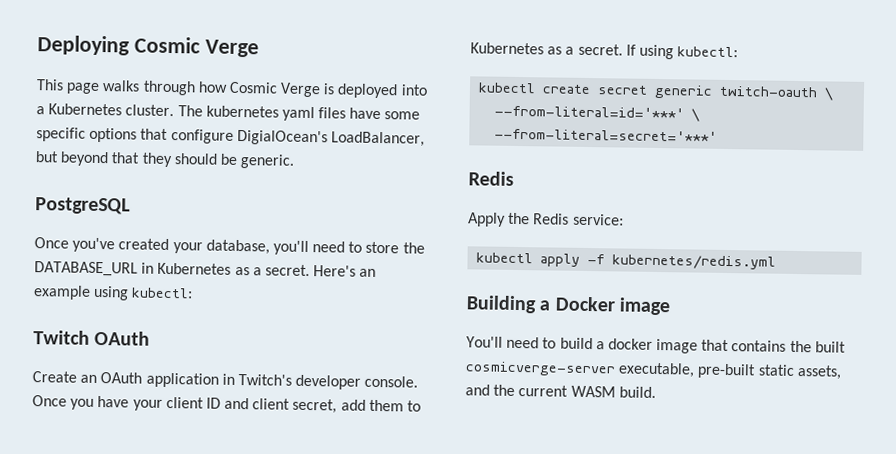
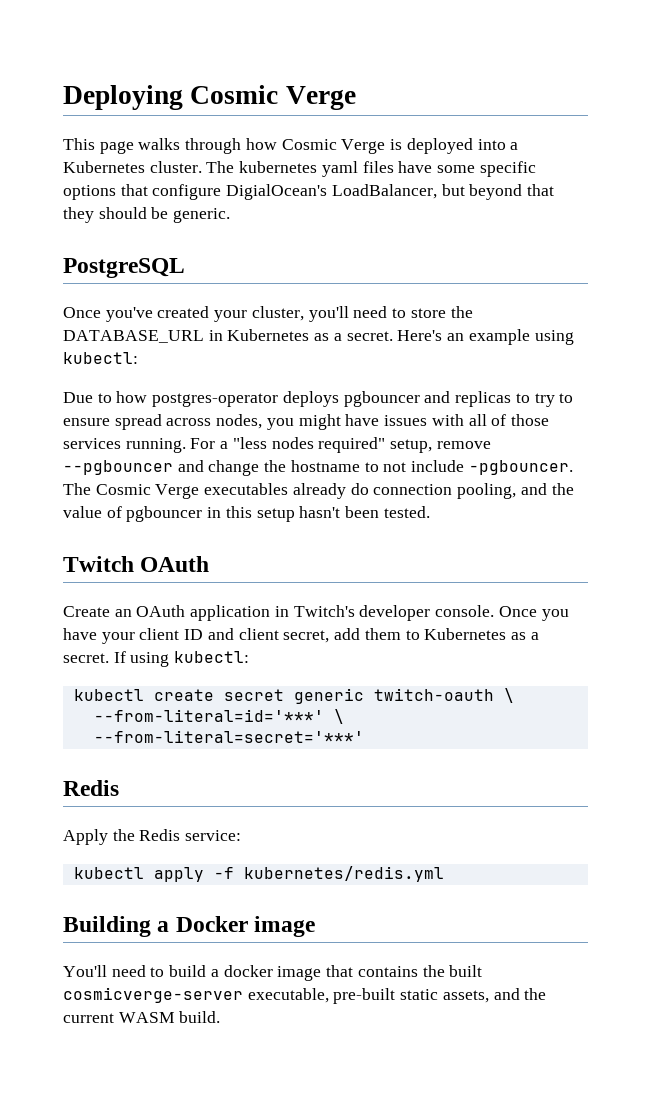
[205,239,270,255] database, -> [251,306,304,321] cluster,
(194, 293) none -> [63,391,574,407] [63,414,549,430] [63,437,491,453] [63,460,573,476] [63,483,574,499] [63,506,430,522] // Due to how postgres-operator deploys pgbouncer and replicas to try to ensure spread across nodes, you might have issues with all of those services running. For a "less nodes required" setup, remove --pgbouncer and change the hostname to not include -pgbouncer. The Cosmic Verge executables already do connection pooling, and the value of pgbouncer in this setup hasn't been tested.

